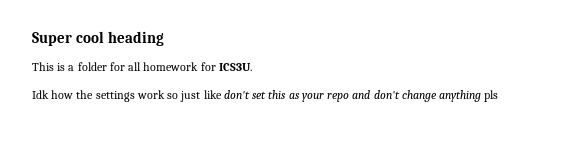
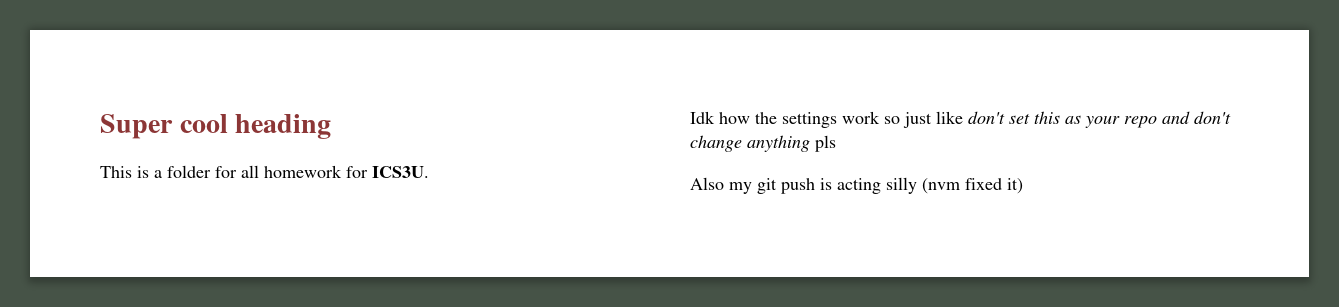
(499, 96) none -> [690,177,1023,194] // Also my git push is acting silly (nvm fixed it)

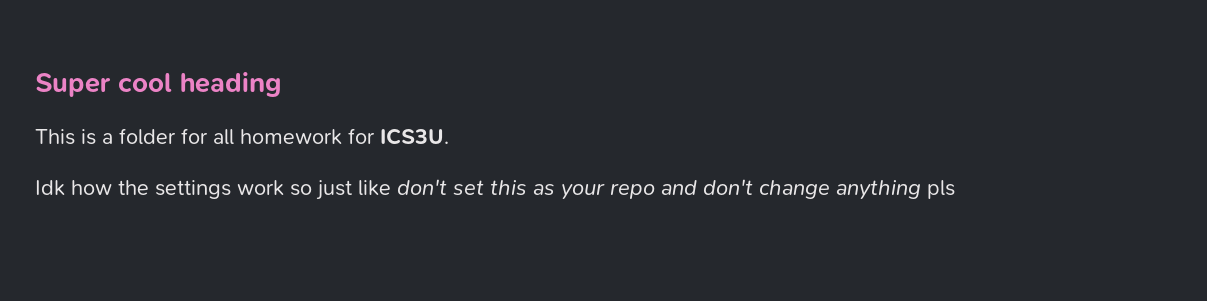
[690,177,1023,194] // Also my git push is acting silly (nvm fixed it) -> (955, 189) none

